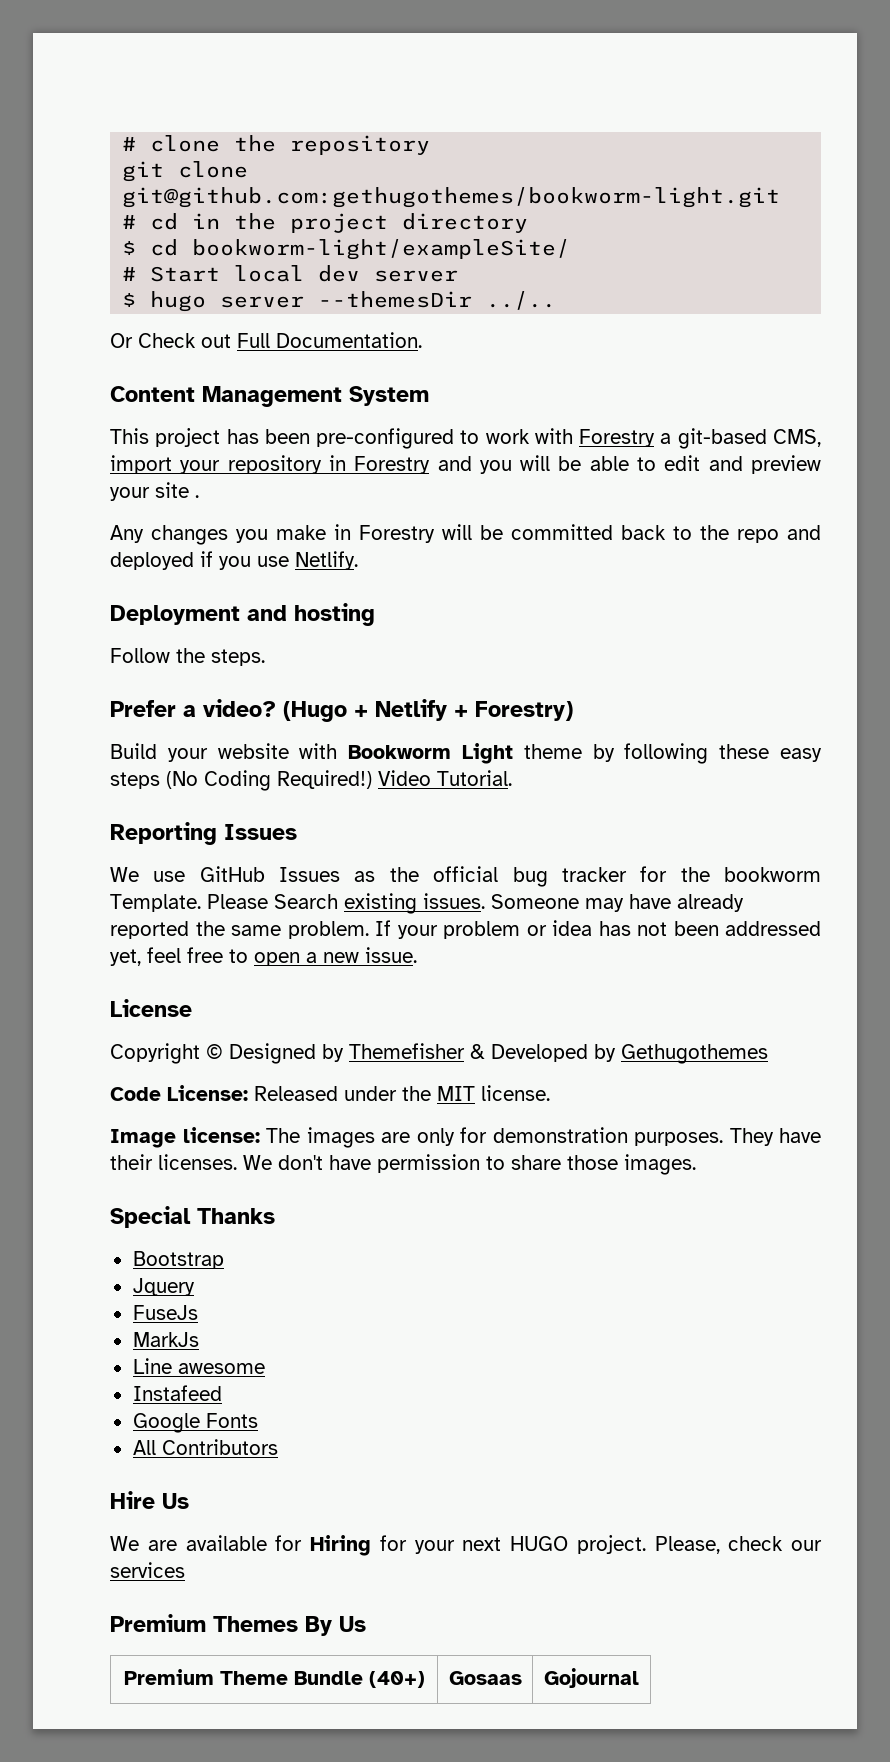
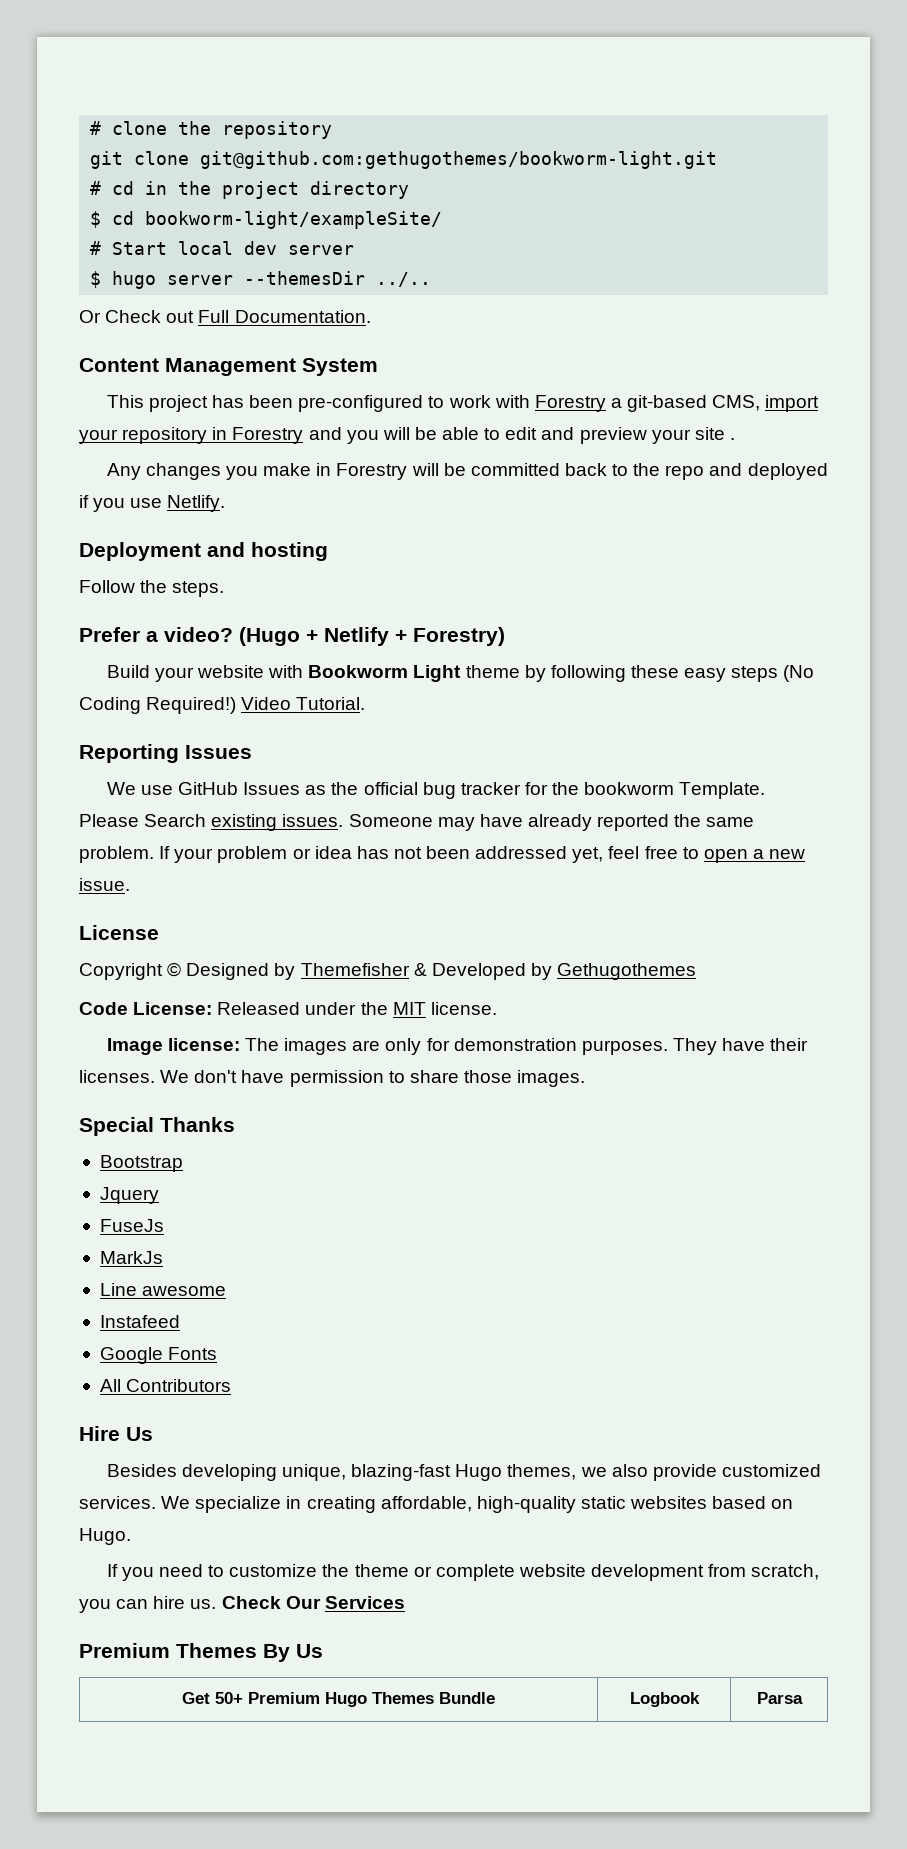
[110,1535,822,1556] [110,1562,185,1578] [110,1614,366,1636] [123,1669,425,1688] [448,1671,522,1685] [544,1668,639,1688] We are available for Hiring for your next HUGO project. Please, check our services // Premium Themes By Us // Premium Theme Bundle (40+) | Gosaas | Gojournal -> [106,1464,821,1481] [79,1496,794,1513] [79,1528,131,1545] [106,1564,820,1581] [79,1596,405,1613] [79,1643,323,1662] [182,1692,495,1707] [629,1692,700,1707] [756,1692,803,1704] Besides developing unique, blazing-fast Hugo themes, we also provide customized services. We specialize in creating affordable, high-quality static websites based on Hugo. // If you need to customize the theme or complete website development from scratch, you can hire us. Check Our Services // Premium Themes By Us // Get 50+ Premium Hugo Themes Bundle | Logbook | Parsa

